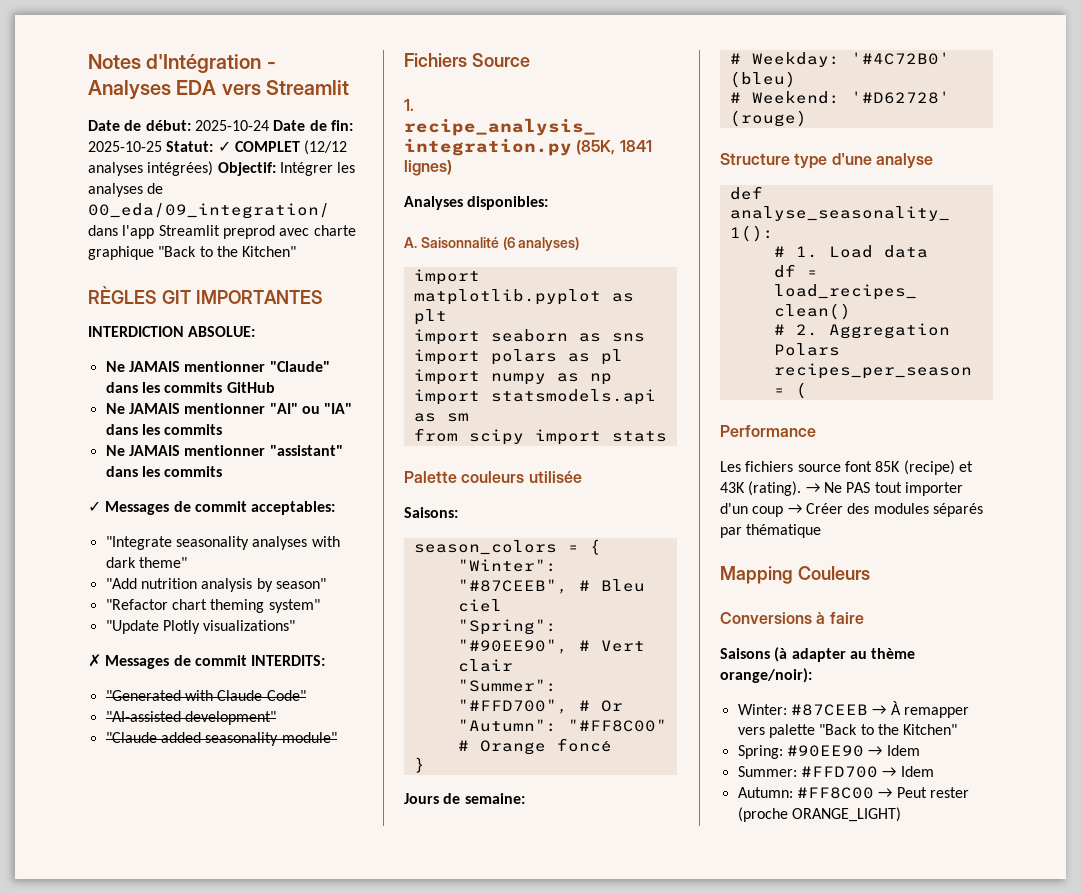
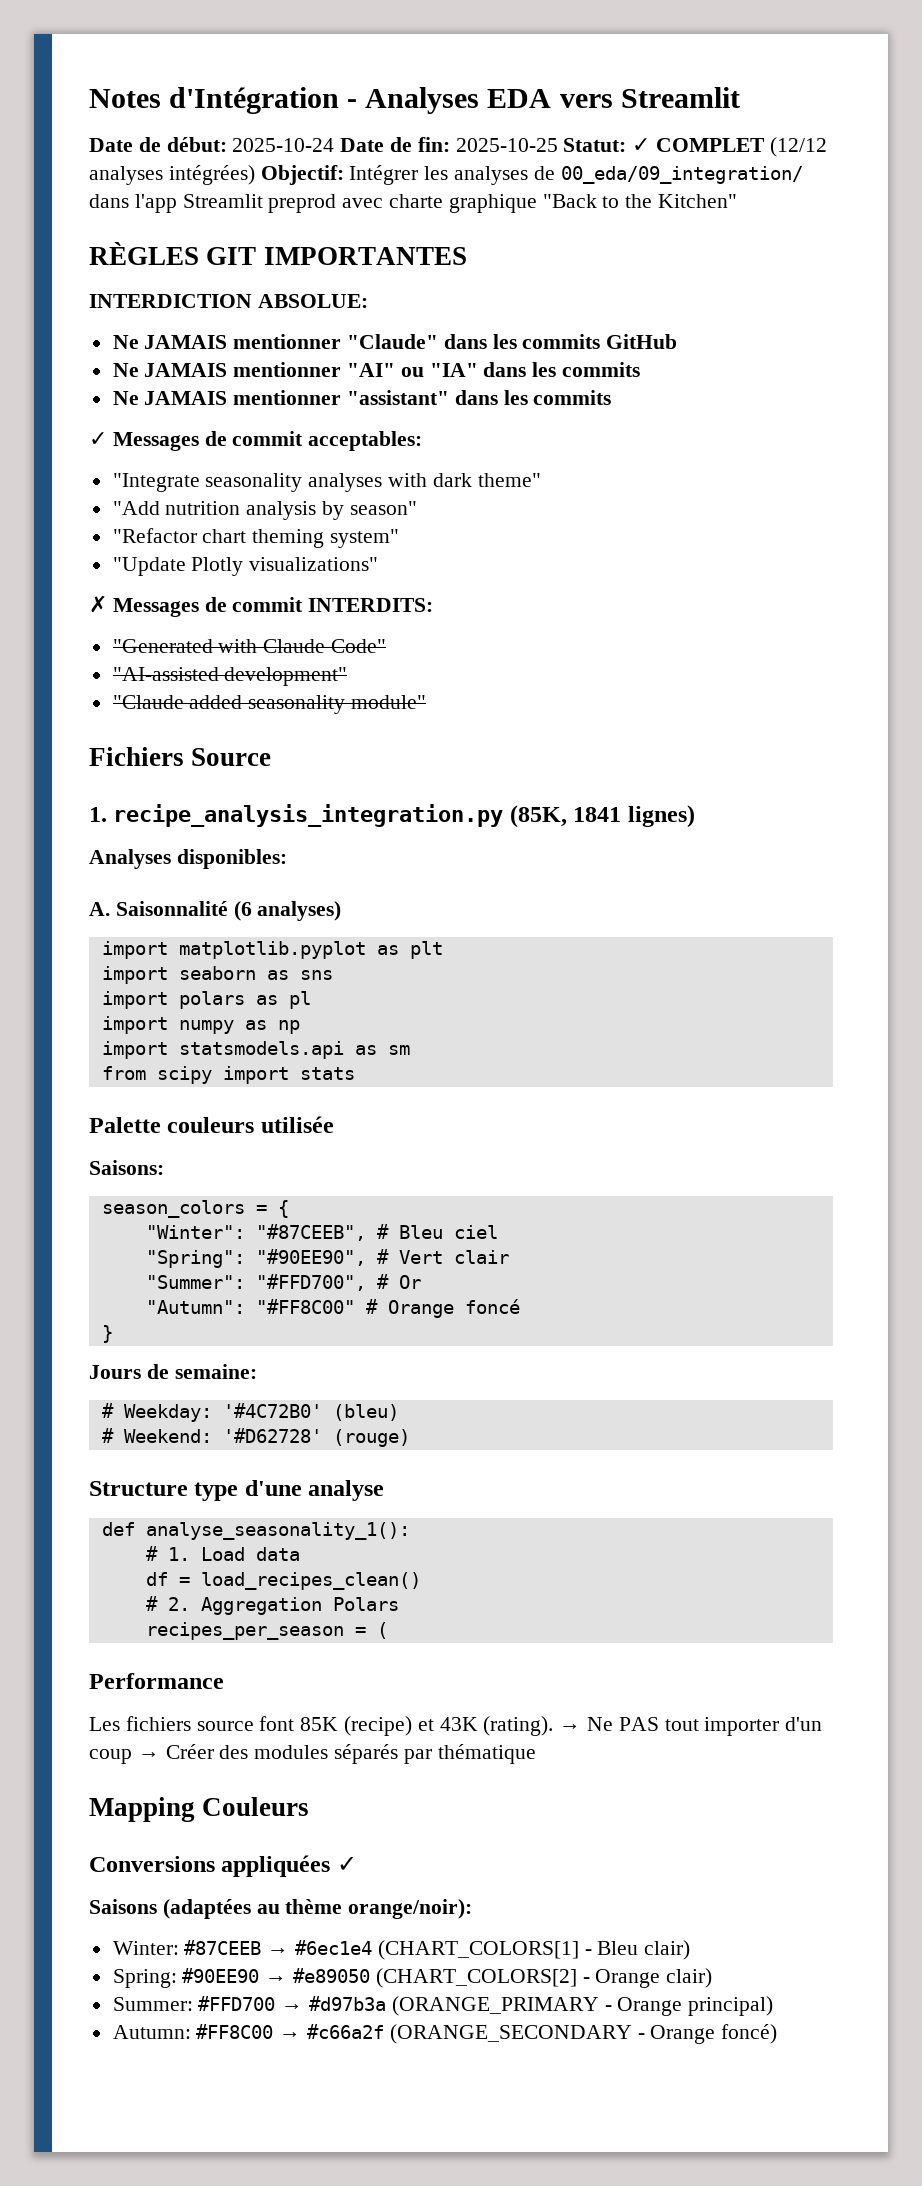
[816,612,864,624] à faire -> [221,1855,357,1877] appliquées ✓
[774,647,846,662] (à adapter -> [162,1899,251,1919] (adaptées
[890,701,969,718] [737,724,958,738] [737,745,920,759] [737,766,934,778] [737,787,969,799] [737,807,901,822] À remapper vers palette "Back to the Kitchen" // Spring: #90EE90 → Idem // Summer: #FFD700 → Idem // Autumn: #FF8C00 → Peut rester (proche ORANGE_LIGHT) -> [295,1940,691,1960] [112,1968,713,1988] [112,1996,774,2016] [112,2024,778,2044] #6ec1e4 (CHART_COLORS[1] - Bleu clair) // Spring: #90EE90 → #e89050 (CHART_COLORS[2] - Orange clair) // Summer: #FFD700 → #d97b3a (ORANGE_PRIMARY - Orange principal) // Autumn: #FF8C00 → #c66a2f (ORANGE_SECONDARY - Orange foncé)

